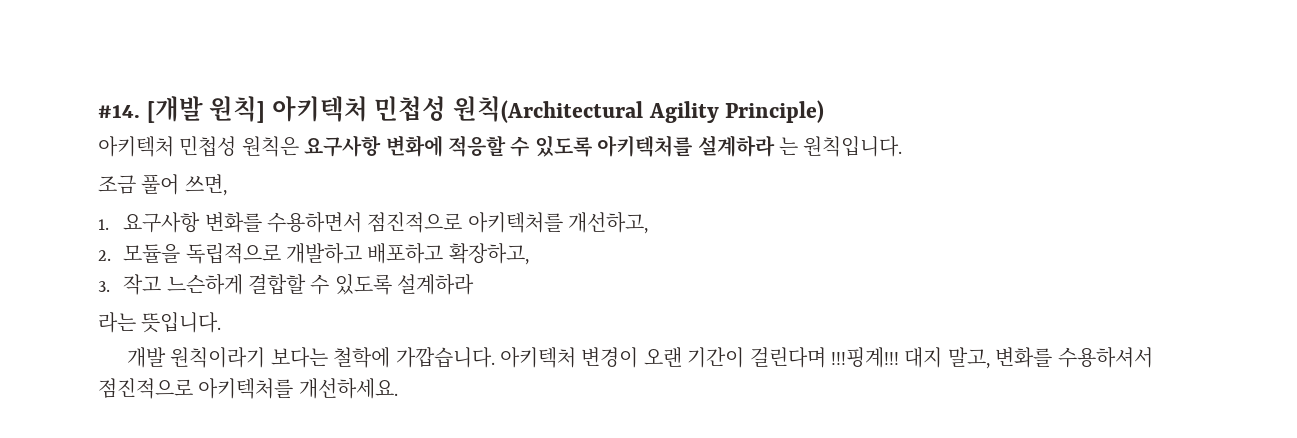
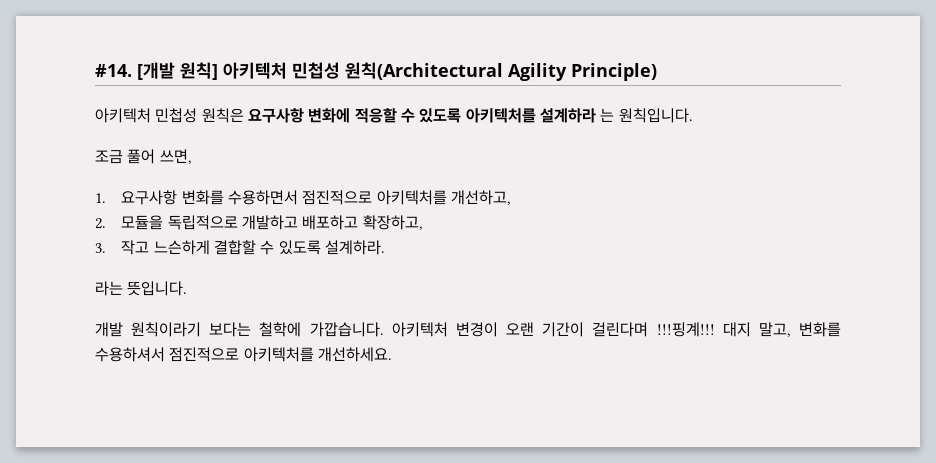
[397,274,475,295] 설계하라 -> [325,240,386,255] 설계하라.

